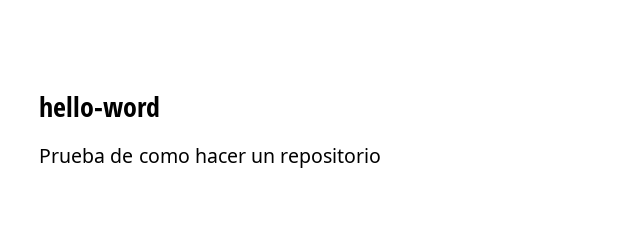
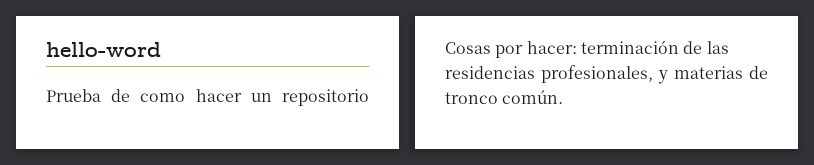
(382, 158) none -> [445,40,729,58] [445,65,768,84] [445,90,564,104] Cosas por hacer: terminación de las residencias profesionales, y materias de tronco común.

